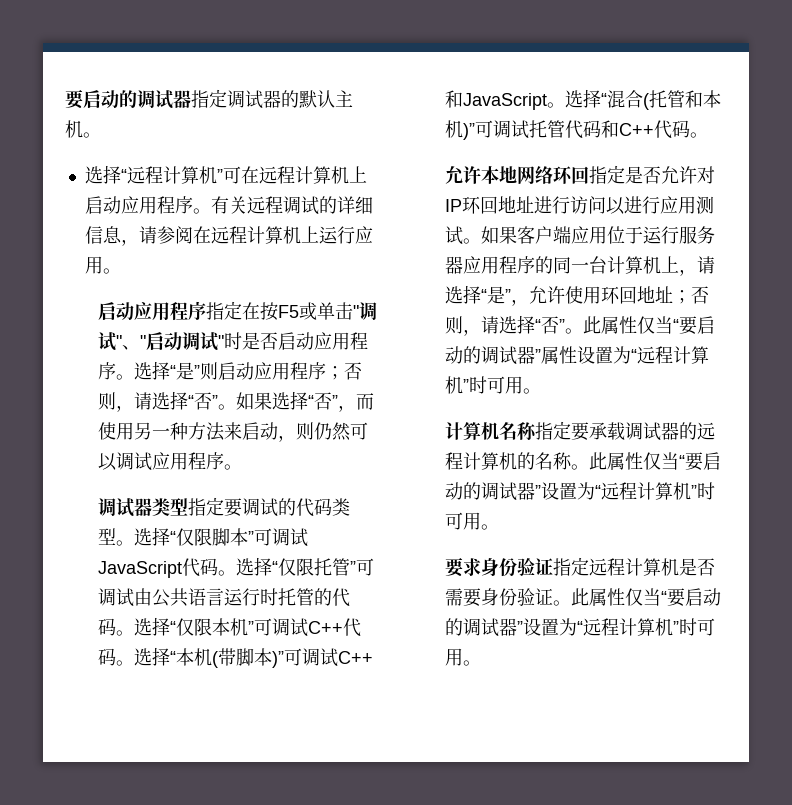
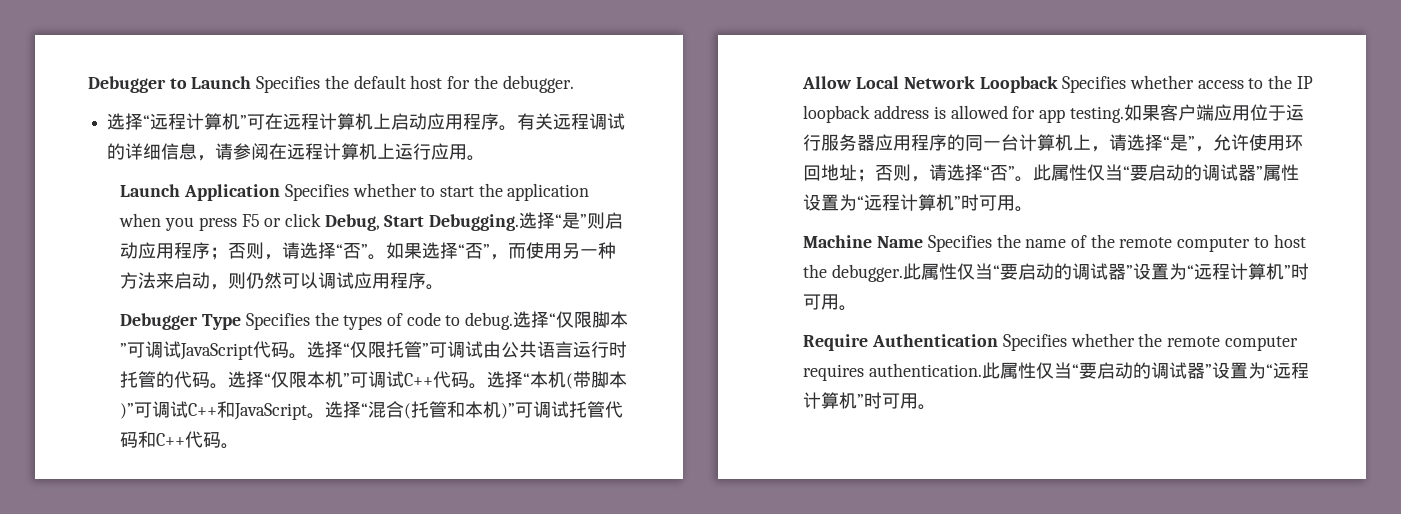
[65,89,353,109] [65,120,101,138] 要启动的调试器指定调试器的默认主机。 -> [88,75,574,93] Debugger to Launch Specifies the default host for the debugger.
[98,301,378,321] [98,332,369,351] [98,362,135,380] 启动应用程序指定在按F5或单击"调试"、"启动调试"时是否启动应用程序。 -> [120,183,590,201] [119,213,520,231] Launch Application Specifies whether to start the application when you press F5 or click Debug, Start Debugging.
[98,497,351,517] [98,528,135,546] 调试器类型指定要调试的代码类型。 -> [120,312,514,330] Debugger Type Specifies the types of code to debug.
[445,165,716,184] [445,196,715,215] [445,226,482,245] 允许本地网络环回指定是否允许对IP环回地址进行访问以进行应用测试。 -> [802,75,1313,93] [803,105,1124,123] Allow Local Network Loopback Specifies whether access to the IP loopback address is allowed for app testing.
[445,421,716,441] [445,452,590,470] 计算机名称指定要承载调试器的远程计算机的名称。 -> [803,234,1306,252] [803,264,904,282] Machine Name Specifies the name of the remote computer to host the debugger.
[445,557,716,577] [445,588,572,607] 要求身份验证指定远程计算机是否需要身份验证。 -> [803,333,1298,351] [803,363,983,381] Require Authentication Specifies whether the remote computer requires authentication.

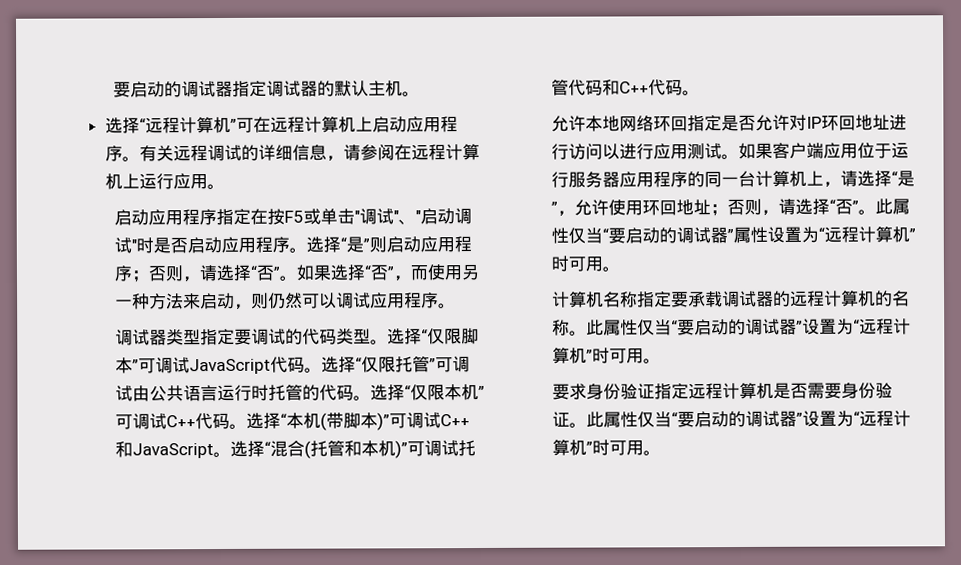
[88,75,574,93] Debugger to Launch Specifies the default host for the debugger. -> [113,80,421,98] 要启动的调试器指定调试器的默认主机。
[120,183,590,201] [119,213,520,231] Launch Application Specifies whether to start the application when you press F5 or click Debug, Start Debugging. -> [113,208,472,226] [113,236,307,254] 启动应用程序指定在按F5或单击"调试"、"启动调试"时是否启动应用程序。
[120,312,514,330] Debugger Type Specifies the types of code to debug. -> [114,328,388,346] 调试器类型指定要调试的代码类型。
[802,75,1313,93] [803,105,1124,123] Allow Local Network Loopback Specifies whether access to the IP loopback address is allowed for app testing. -> [550,114,907,132] [550,143,739,160] 允许本地网络环回指定是否允许对IP环回地址进行访问以进行应用测试。
[803,234,1306,252] [803,264,904,282] Machine Name Specifies the name of the remote computer to host the debugger. -> [551,290,910,308] [551,319,587,336] 计算机名称指定要承载调试器的远程计算机的名称。
[803,333,1298,351] [803,363,983,381] Require Authentication Specifies whether the remote computer requires authentication. -> [551,382,893,400] [551,411,587,428] 要求身份验证指定远程计算机是否需要身份验证。

